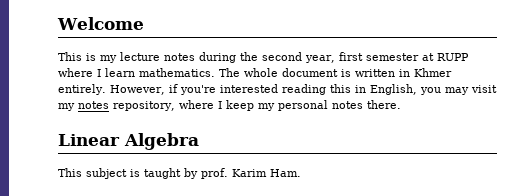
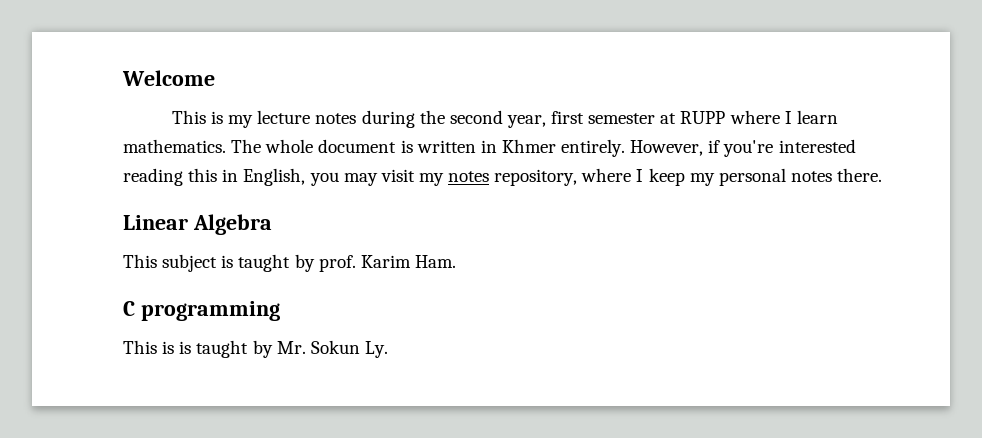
(301, 173) none -> [123,301,280,321] [123,340,388,358] // C programming // This is is taught by Mr. Sokun Ly.

